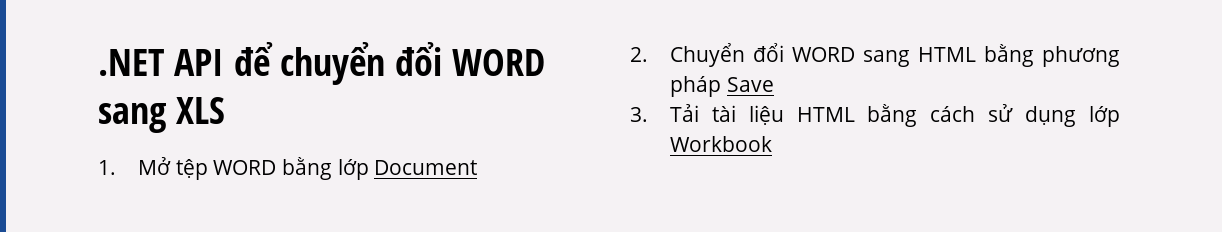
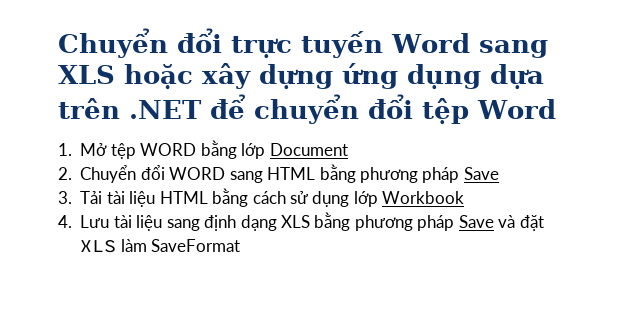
[98,42,546,85] [98,97,226,133] .NET API để chuyển đổi WORD sang XLS -> [58,28,548,59] [58,63,544,90] [58,94,556,125] Chuyển đổi trực tuyến Word sang XLS hoặc xây dựng ứng dụng dựa trên .NET để chuyển đổi tệp Word
(772, 144) none -> [58,212,544,231] [80,239,241,253] // 4. Lưu tài liệu sang định dạng XLS bằng phương pháp Save và đặt XLS làm SaveFormat

